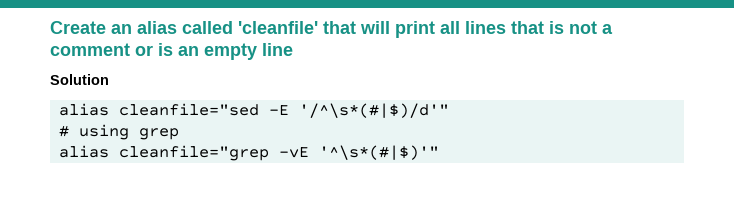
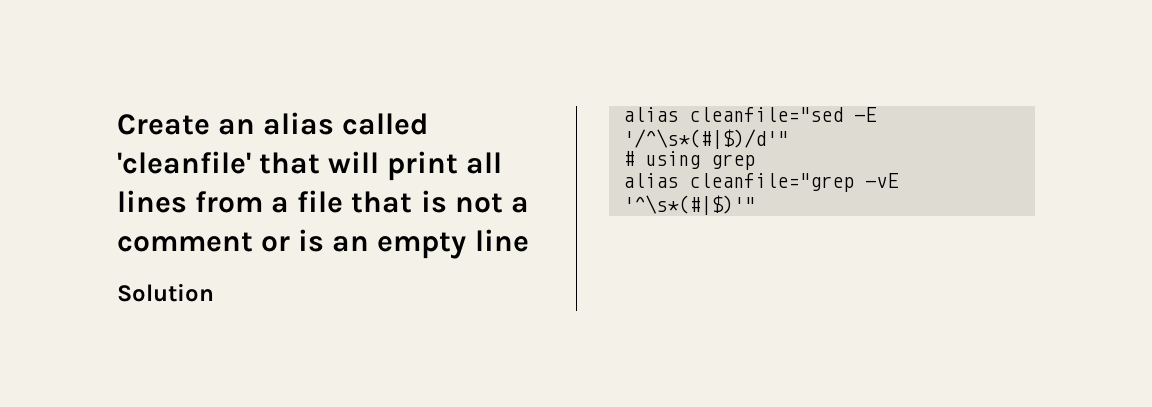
(506, 27) none -> [195,190,344,213] from a file

